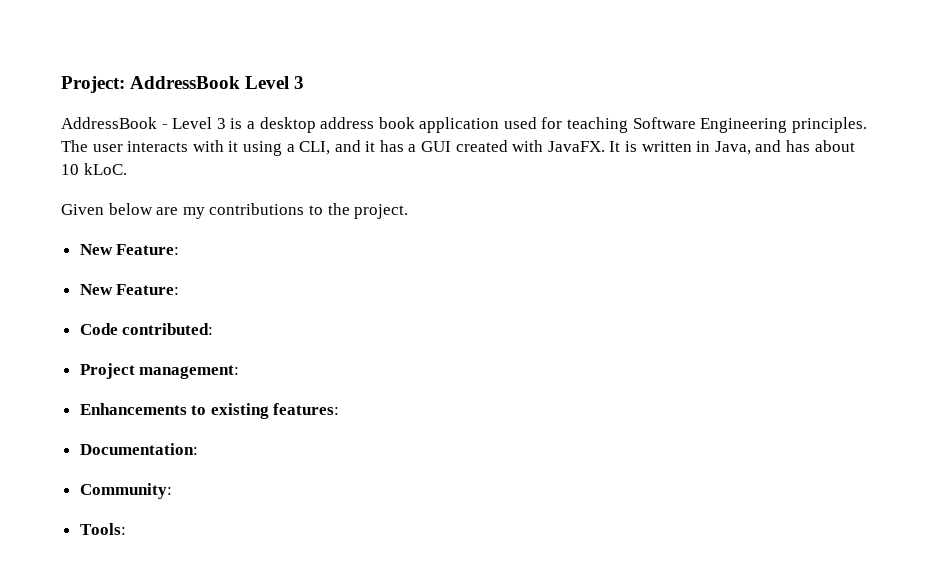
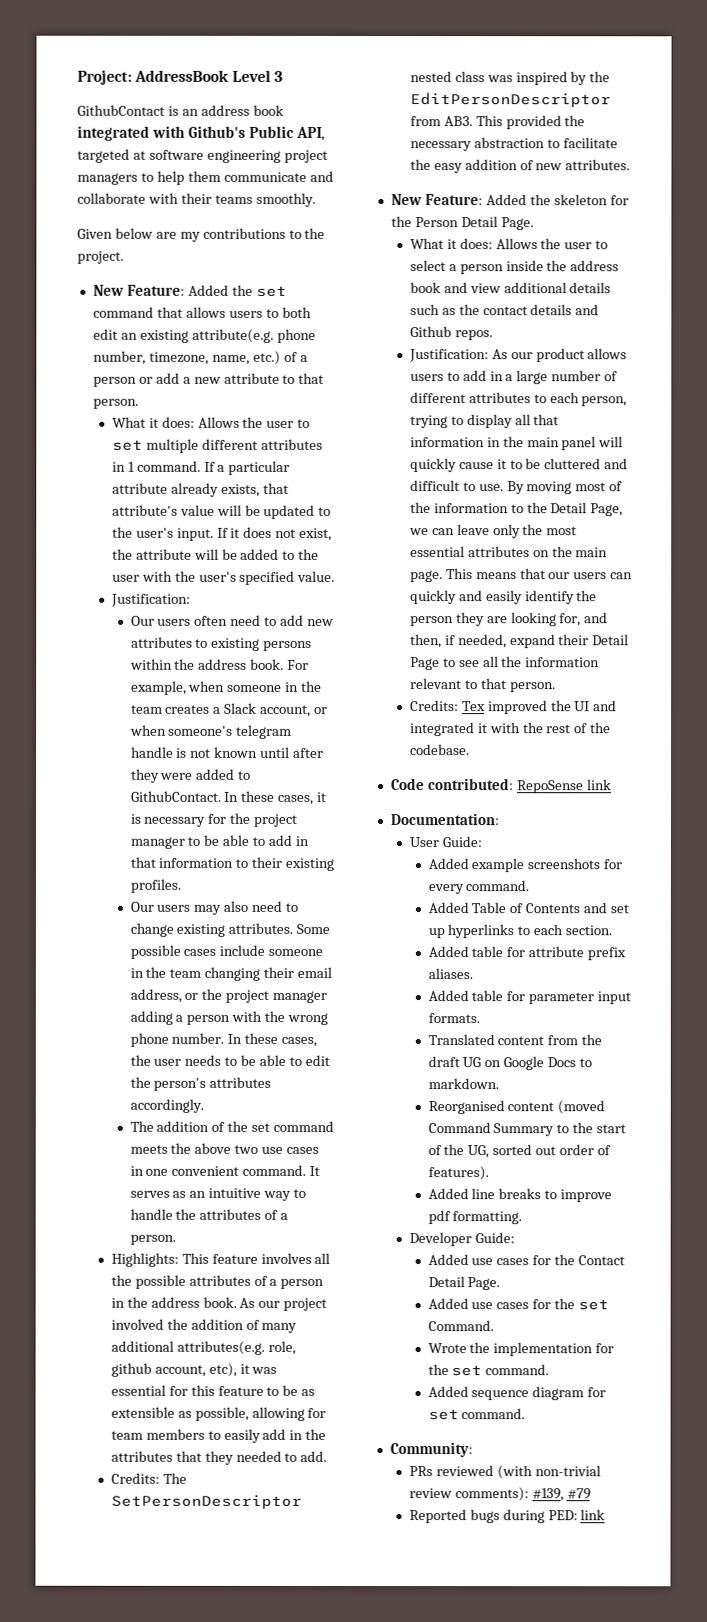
[61,117,867,133] [61,140,855,156] [61,163,127,175] AddressBook - Level 3 is a desktop address book application used for teaching Software Engineering principles. The user interacts with it using a CLI, and it has a GUI created with JavaFX. It is written in Java, and has about 10 kLoC. -> [77,104,284,116] [77,125,325,141] [77,148,328,163] [77,170,334,185] [77,192,316,207] GithubContact is an address book integrated with Github's Public API, targeted at software engineering project managers to help them communicate and collaborate with their teams smoothly.
[79,284,180,295] [79,323,214,335] [79,363,240,379] [79,403,340,419] [79,443,198,455] [79,483,172,499] [79,523,126,535] // New Feature: // Code contributed: // Project management: // Enhancements to existing features: // Documentation: // Community: // Tools: -> [187,284,287,297] [92,306,312,318] [92,328,316,343] [92,350,308,365] [92,372,325,387] [92,398,139,409] [111,416,311,428] [111,438,323,453] [111,460,291,475] [111,482,289,497] [111,504,332,519] [111,526,333,541] [111,548,320,560] [111,570,336,585] [110,593,191,607] [130,614,335,626] [130,636,313,651] [129,658,310,670] [130,680,323,695] [130,702,329,717] [129,724,293,739] [130,746,325,758] [130,768,252,783] [130,790,328,805] [129,812,298,827] [129,834,310,849] [129,856,335,871] [129,878,181,893] [129,900,299,915] [129,922,331,937] [129,944,324,959] [129,966,333,981] [129,988,328,1003] [129,1010,329,1025] [129,1032,318,1047] [129,1054,330,1066] [129,1076,272,1091] [129,1098,204,1113] [129,1120,335,1132] [129,1142,320,1154] [129,1164,321,1176] [129,1187,307,1201] [129,1208,289,1220] [129,1234,176,1245] [110,1252,331,1267] [110,1274,325,1289] [110,1296,328,1311] [110,1318,298,1333] [110,1340,296,1355] [110,1362,278,1377] [110,1384,316,1396] [110,1406,327,1421] [110,1428,327,1443] [110,1450,328,1465] [110,1472,187,1484] [110,1494,302,1509] [409,71,611,86] [409,92,611,108] [409,115,586,130] [409,137,618,152] [409,159,631,174] [390,194,629,206] [390,216,534,231] [409,238,609,250] [409,260,620,275] [409,282,612,294] [409,304,600,316] [409,326,493,341] [408,348,628,363] [409,370,619,385] [409,392,628,407] [409,414,560,429] [409,436,624,451] [409,458,629,473] [409,480,624,495] [409,502,624,517] [408,524,578,539] [409,546,609,558] [409,568,634,583] [409,590,598,605] [409,612,609,627] [409,634,630,649] [409,656,601,671] [409,678,556,693] [409,700,618,715] [409,722,612,737] [409,744,470,756] [390,778,612,794] [389,813,499,826] [408,836,482,848] [427,858,623,873] [427,880,530,895] [427,902,630,914] [427,924,613,939] [427,946,627,961] [427,968,473,980] [427,990,632,1005] [427,1013,480,1024] [427,1034,603,1046] [427,1056,593,1071] [427,1078,499,1090] [427,1100,606,1115] [427,1122,627,1137] [427,1144,612,1159] [427,1166,489,1181] [427,1188,613,1203] [427,1210,523,1225] [408,1232,515,1247] [427,1254,626,1266] [427,1276,501,1291] [427,1298,610,1311] [427,1320,494,1332] [427,1342,615,1357] [427,1364,550,1377] [427,1386,607,1401] [427,1408,526,1421] [389,1442,473,1458] [408,1465,601,1480] [408,1487,591,1502] [408,1509,606,1524] Added the set command that allows users to both edit an existing attribute(e.g. phone number, timezone, name, etc.) of a person or add a new attribute to that person. // What it does: Allows the user to set multiple different attributes in 1 command. If a particular attribute already exists, that attribute's value will be updated to the user's input. If it does not exist, the attribute will be added to the user with the user's specified value. // Justification: // Our users often need to add new attributes to existing persons within the address book. For example, when someone in the team creates a Slack account, or when someone's telegram handle is not known until after they were added to GithubContact. In these cases, it is necessary for the project manager to be able to add in that information to their existing profiles. // Our users may also need to change existing attributes. Some possible cases include someone in the team changing their email address, or the project manager adding a person with the wrong phone number. In these cases, the user needs to be able to edit the person's attributes accordingly. // The addition of the set command meets the above two use cases in one convenient command. It serves as an intuitive way to handle the attributes of a person. // Highlights: This feature involves all the possible attributes of a person in the address book. As our project involved the addition of many additional attributes(e.g. role, github account, etc), it was essential for this feature to be as extensible as possible, allowing for team members to easily add in the attributes that they needed to add. // Credits: The SetPersonDescriptor nested class was inspired by the EditPersonDescriptor from AB3. This provided the necessary abstraction to facilitate the easy addition of new attributes. // New Feature: Added the skeleton for the Person Detail Page. // What it does: Allows the user to select a person inside the address book and view additional details such as the contact details and Github repos. // Justification: As our product allows users to add in a large number of different attributes to each person, trying to display all that information in the main panel will quickly cause it to be cluttered and difficult to use. By moving most of the information to the Detail Page, we can leave only the most essential attributes on the main page. This means that our users can quickly and easily identify the person they are looking for, and then, if needed, expand their Detail Page to see all the information relevant to that person. // Credits: Tex improved the UI and integrated it with the rest of the codebase. // Code contributed: RepoSense link // Documentation: // User Guide: // Added example screenshots for every command. // Added Table of Contents and set up hyperlinks to each section. // Added table for attribute prefix aliases. // Added table for parameter input formats. // Translated content from the draft UG on Google Docs to markdown. // Reorganised content (moved Command Summary to the start of the UG, sorted out order of features). // Added line breaks to improve pdf formatting. // Developer Guide: // Added use cases for the Contact Detail Page. // Added use cases for the set Command. // Wrote the implementation for the set command. // Added sequence diagram for set command. // Community: // PRs reviewed (with non-trivial review comments): #139, #79 // Reported bugs during PED: link

